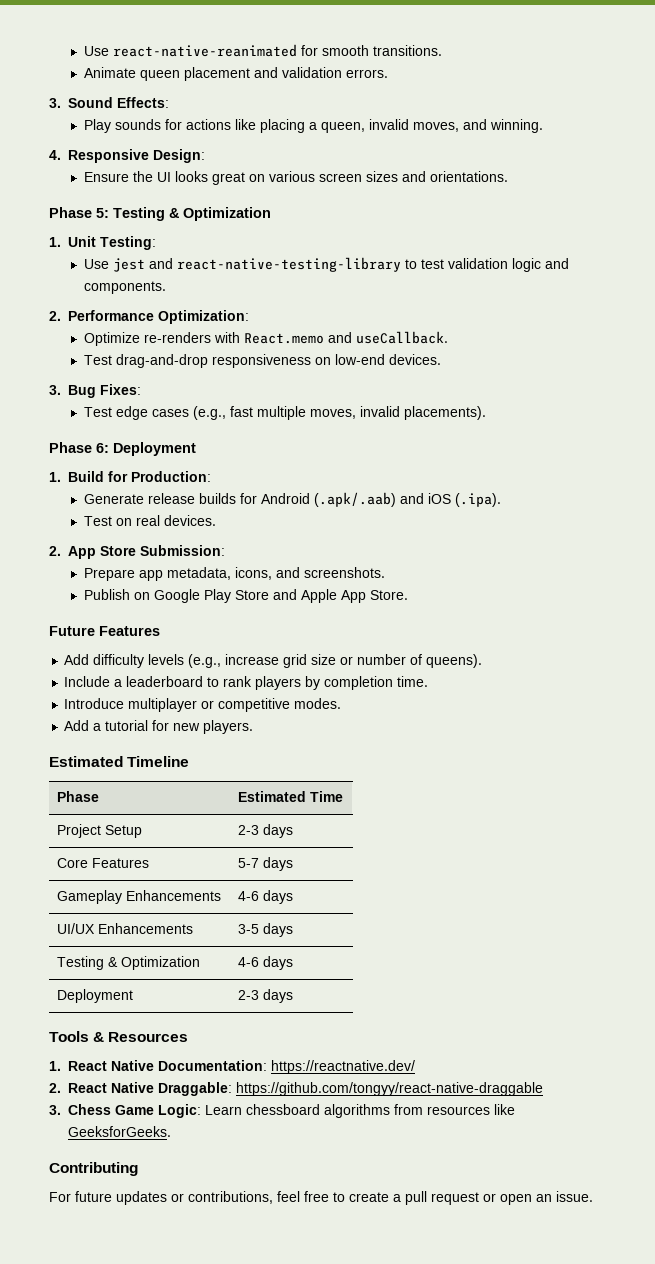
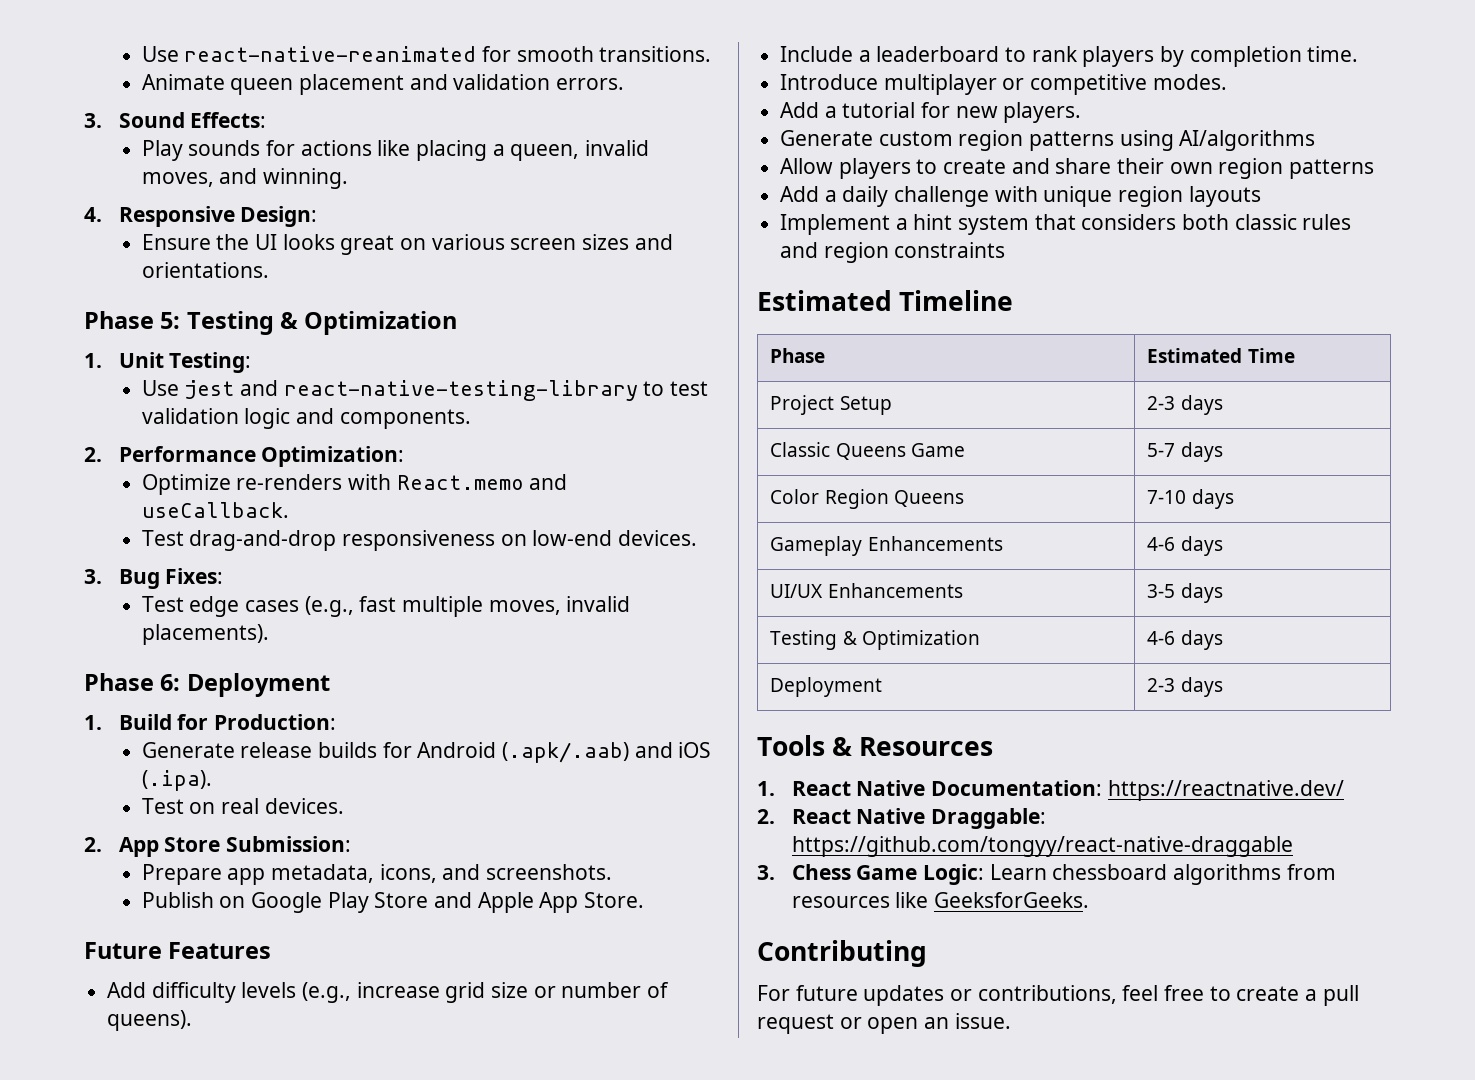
(254, 727) none -> [780,130,1316,151] [780,158,1375,179] [780,186,1261,207] [780,214,1352,235] [780,242,1006,263] // Generate custom region patterns using AI/algorithms // Allow players to create and share their own region patterns // Add a daily challenge with unique region layouts // Implement a hint system that considers both classic rules and region constraints
[56,858,149,868] Core Features -> [770,442,965,460] Classic Queens Game
(293, 864) none -> [770,489,964,509] [1147,489,1234,509] // Color Region Queens | 7-10 days

